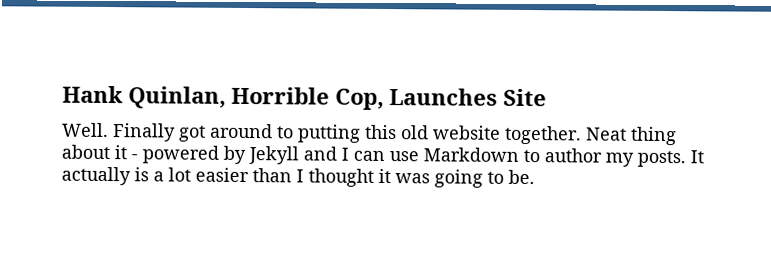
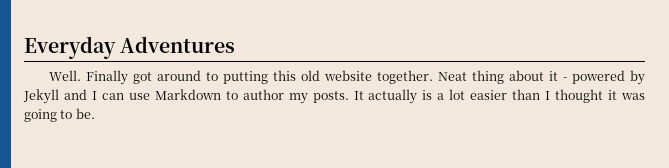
[62,85,547,110] Hank Quinlan, Horrible Cop, Launches Site -> [24,36,236,59] Everyday Adventures

